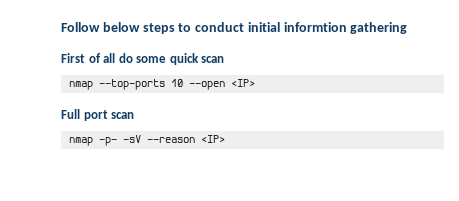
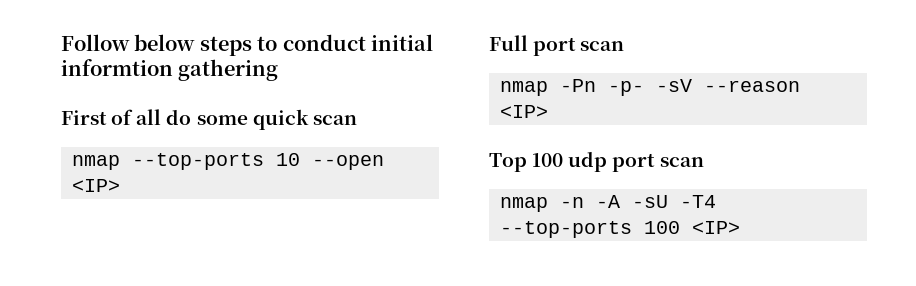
(93, 141) none -> [559,79,596,92] -Pn
(225, 139) none -> [489,151,704,172] [499,195,716,212] [499,221,740,238] // Top 100 udp port scan // nmap -n -A -sU -T4 --top-ports 100 <IP>

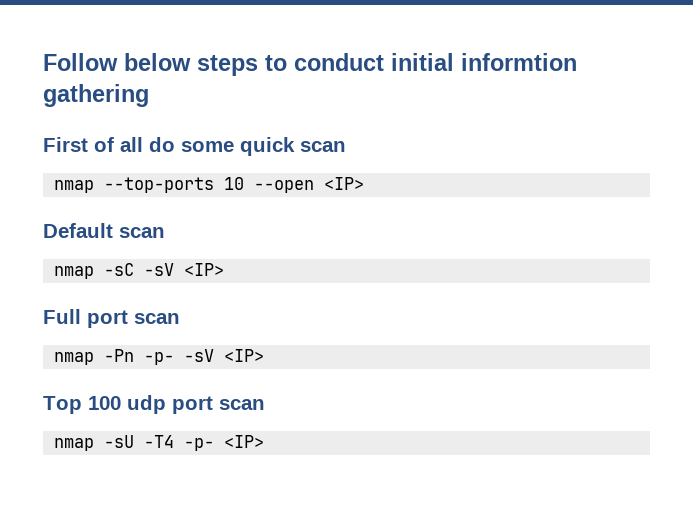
(120, 185) none -> [43,223,165,238] [53,263,224,279] // Default scan // nmap -sC -sV <IP>
[703,80,800,92] --reason -> (214, 355) none
[559,195,716,208] [499,221,680,238] -n -A -sU -T4 --top-ports 100 -> [103,435,214,451] -sU -T4 -p-

